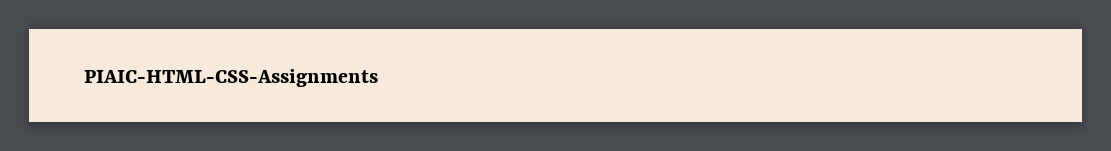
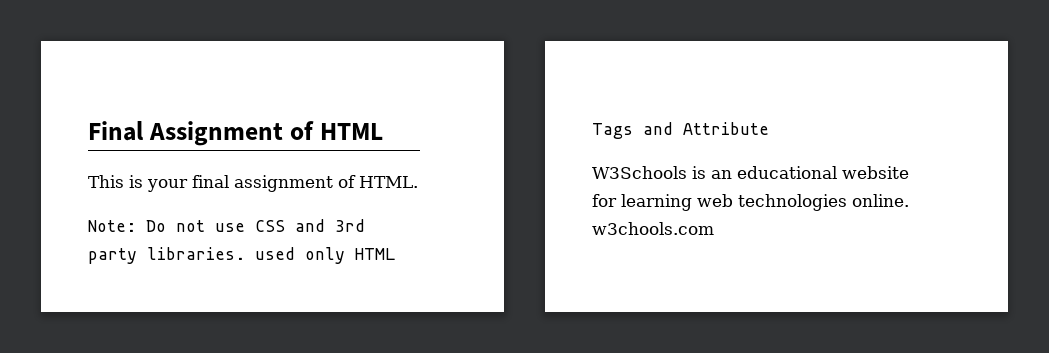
[84,69,378,87] PIAIC-HTML-CSS-Assignments -> [88,121,383,146] [88,175,418,192] [88,219,365,232] [88,247,395,264] [592,122,769,139] [592,166,909,179] [592,194,909,211] [592,222,714,235] Final Assignment of HTML // This is your final assignment of HTML. // Note: Do not use CSS and 3rd party libraries. used only HTML Tags and Attribute // W3Schools is an educational website for learning web technologies online. w3chools.com

